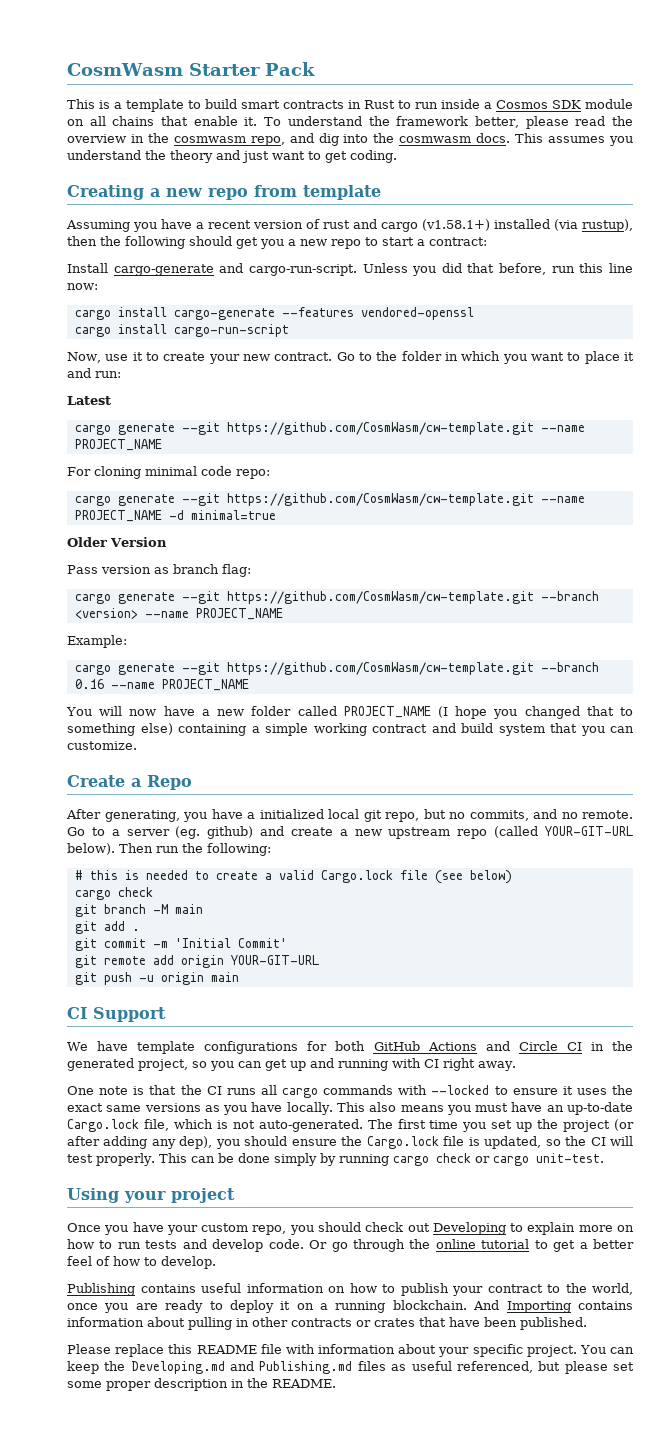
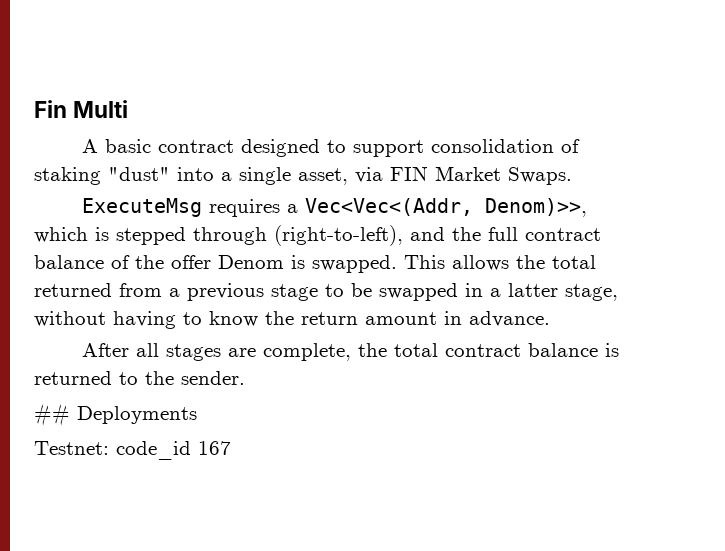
[67,62,315,76] [67,99,633,112] [67,116,634,129] [67,133,633,146] [67,150,397,163] [67,185,381,200] [66,219,633,232] [67,236,487,249] [67,263,633,276] [67,283,98,290] [74,307,474,320] [74,324,289,337] [67,351,635,364] [67,368,121,378] [67,396,111,405] [74,422,585,435] [74,439,162,451] [67,466,270,479] [74,493,585,506] [74,510,276,522] [67,537,167,547] [67,564,251,577] [74,591,599,604] [74,608,283,620] [67,635,127,648] [74,662,599,675] [74,679,249,691] [66,706,633,719] [67,723,634,736] [67,741,137,750] [67,775,192,790] [66,809,633,822] [67,826,634,839] [67,843,271,856] [74,870,512,884] [74,887,153,900] [74,904,203,917] [74,921,140,934] [74,938,287,951] [74,955,319,968] [74,972,239,985] [67,1007,166,1022] [67,1041,633,1054] [67,1058,516,1071] [67,1085,633,1098] [67,1102,633,1115] [67,1119,635,1132] [67,1136,633,1149] [67,1153,604,1166] [67,1188,235,1203] [67,1222,634,1235] [67,1239,634,1252] [67,1256,216,1269] [67,1283,633,1296] [67,1300,633,1313] [67,1317,587,1330] [67,1344,634,1357] [67,1361,635,1374] [67,1378,336,1391] CosmWasm Starter Pack // This is a template to build smart contracts in Rust to run inside a Cosmos SDK module on all chains that enable it. To understand the framework better, please read the overview in the cosmwasm repo, and dig into the cosmwasm docs. This assumes you understand the theory and just want to get coding. // Creating a new repo from template // Assuming you have a recent version of rust and cargo (v1.58.1+) installed (via rustup), then the following should get you a new repo to start a contract: // Install cargo-generate and cargo-run-script. Unless you did that before, run this line now: // cargo install cargo-generate --features vendored-openssl // cargo install cargo-run-script // Now, use it to create your new contract. Go to the folder in which you want to place it and run: // Latest // cargo generate --git https://github.com/CosmWasm/cw-template.git --name PROJECT_NAME // For cloning minimal code repo: // cargo generate --git https://github.com/CosmWasm/cw-template.git --name PROJECT_NAME -d minimal=true // Older Version // Pass version as branch flag: // cargo generate --git https://github.com/CosmWasm/cw-template.git --branch <version> --name PROJECT_NAME // Example: // cargo generate --git https://github.com/CosmWasm/cw-template.git --branch 0.16 --name PROJECT_NAME // You will now have a new folder called PROJECT_NAME (I hope you changed that to something else) containing a simple working contract and build system that you can customize. // Create a Repo // After generating, you have a initialized local git repo, but no commits, and no remote. Go to a server (eg. github) and create a new upstream repo (called YOUR-GIT-URL below). Then run the following: // # this is needed to create a valid Cargo.lock file (see below) // cargo check // git branch -M main // git add . // git commit -m 'Initial Commit' // git remote add origin YOUR-GIT-URL // git push -u origin main // CI Support // We have template configurations for both GitHub Actions and Circle CI in the generated project, so you can get up and running with CI right away. // One note is that the CI runs all cargo commands with --locked to ensure it uses the exact same versions as you have locally. This also means you must have an up-to-date Cargo.lock file, which is not auto-generated. The first time you set up the project (or after adding any dep), you should ensure the Cargo.lock file is updated, so the CI will test properly. This can be done simply by running cargo check or cargo unit-test. // Using your project // Once you have your custom repo, you should check out Developing to explain more on how to run tests and develop code. Or go through the online tutorial to get a better feel of how to develop. // Publishing contains useful information on how to publish your contract to the world, once you are ready to deploy it on a running blockchain. And Importing contains information about pulling in other contracts or crates that have been published. // Please replace this README file with information about your specific project. You can keep the Developing.md and Publishing.md files as useful referenced, but please set some proper description in the README. -> [34,100,129,118] [81,139,580,157] [34,166,572,185] [81,198,587,217] [34,225,601,246] [34,255,596,273] [34,283,618,301] [34,311,550,329] [81,343,619,361] [34,371,245,385] [34,403,197,426] [34,441,231,460] Fin Multi // A basic contract designed to support consolidation of staking "dust" into a single asset, via FIN Market Swaps. // ExecuteMsg requires a Vec<Vec<(Addr, Denom)>>, which is stepped through (right-to-left), and the full contract balance of the offer Denom is swapped. This allows the total returned from a previous stage to be swapped in a latter stage, without having to know the return amount in advance. // After all stages are complete, the total contract balance is returned to the sender. // ## Deployments // Testnet: code_id 167

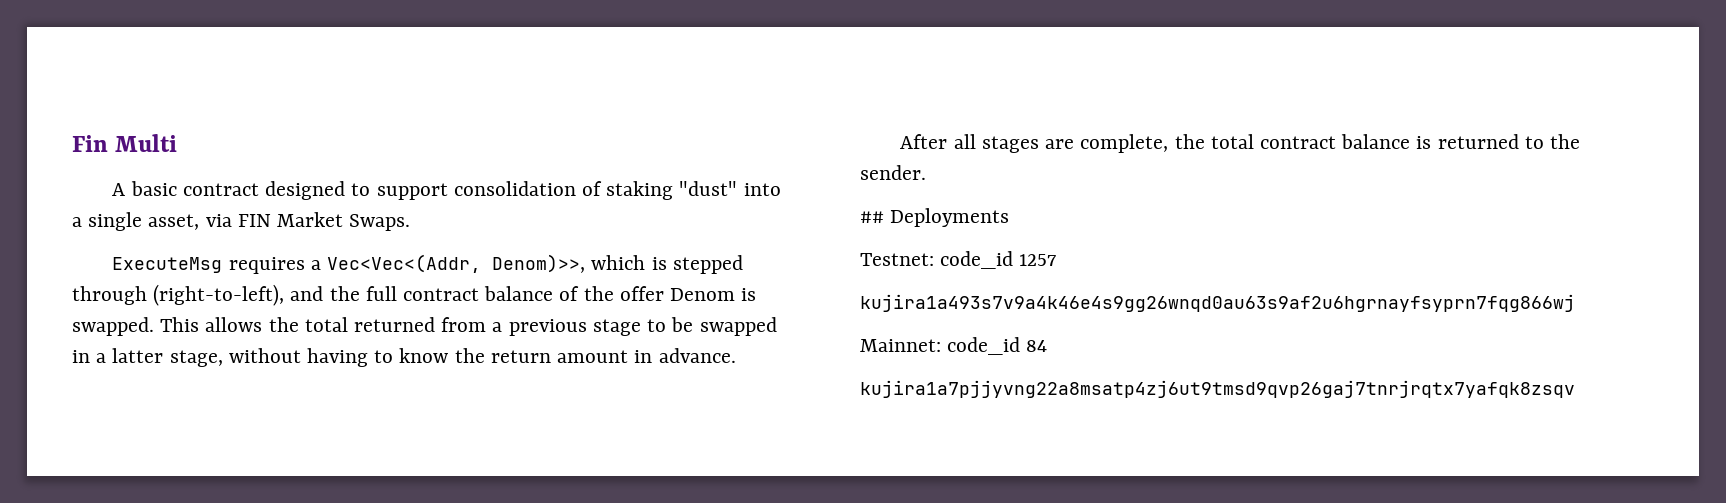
[198,441,231,455] 167 -> [1019,254,1057,266] [860,294,1575,312] [860,337,1048,355] [860,380,1575,398] 1257 // kujira1a493s7v9a4k46e4s9gg26wnqd0au63s9af2u6hgrnayfsyprn7fqg866wj // Mainnet: code_id 84 // kujira1a7pjjyvng22a8msatp4zj6ut9tmsd9qvp26gaj7tnrjrqtx7yafqk8zsqv

